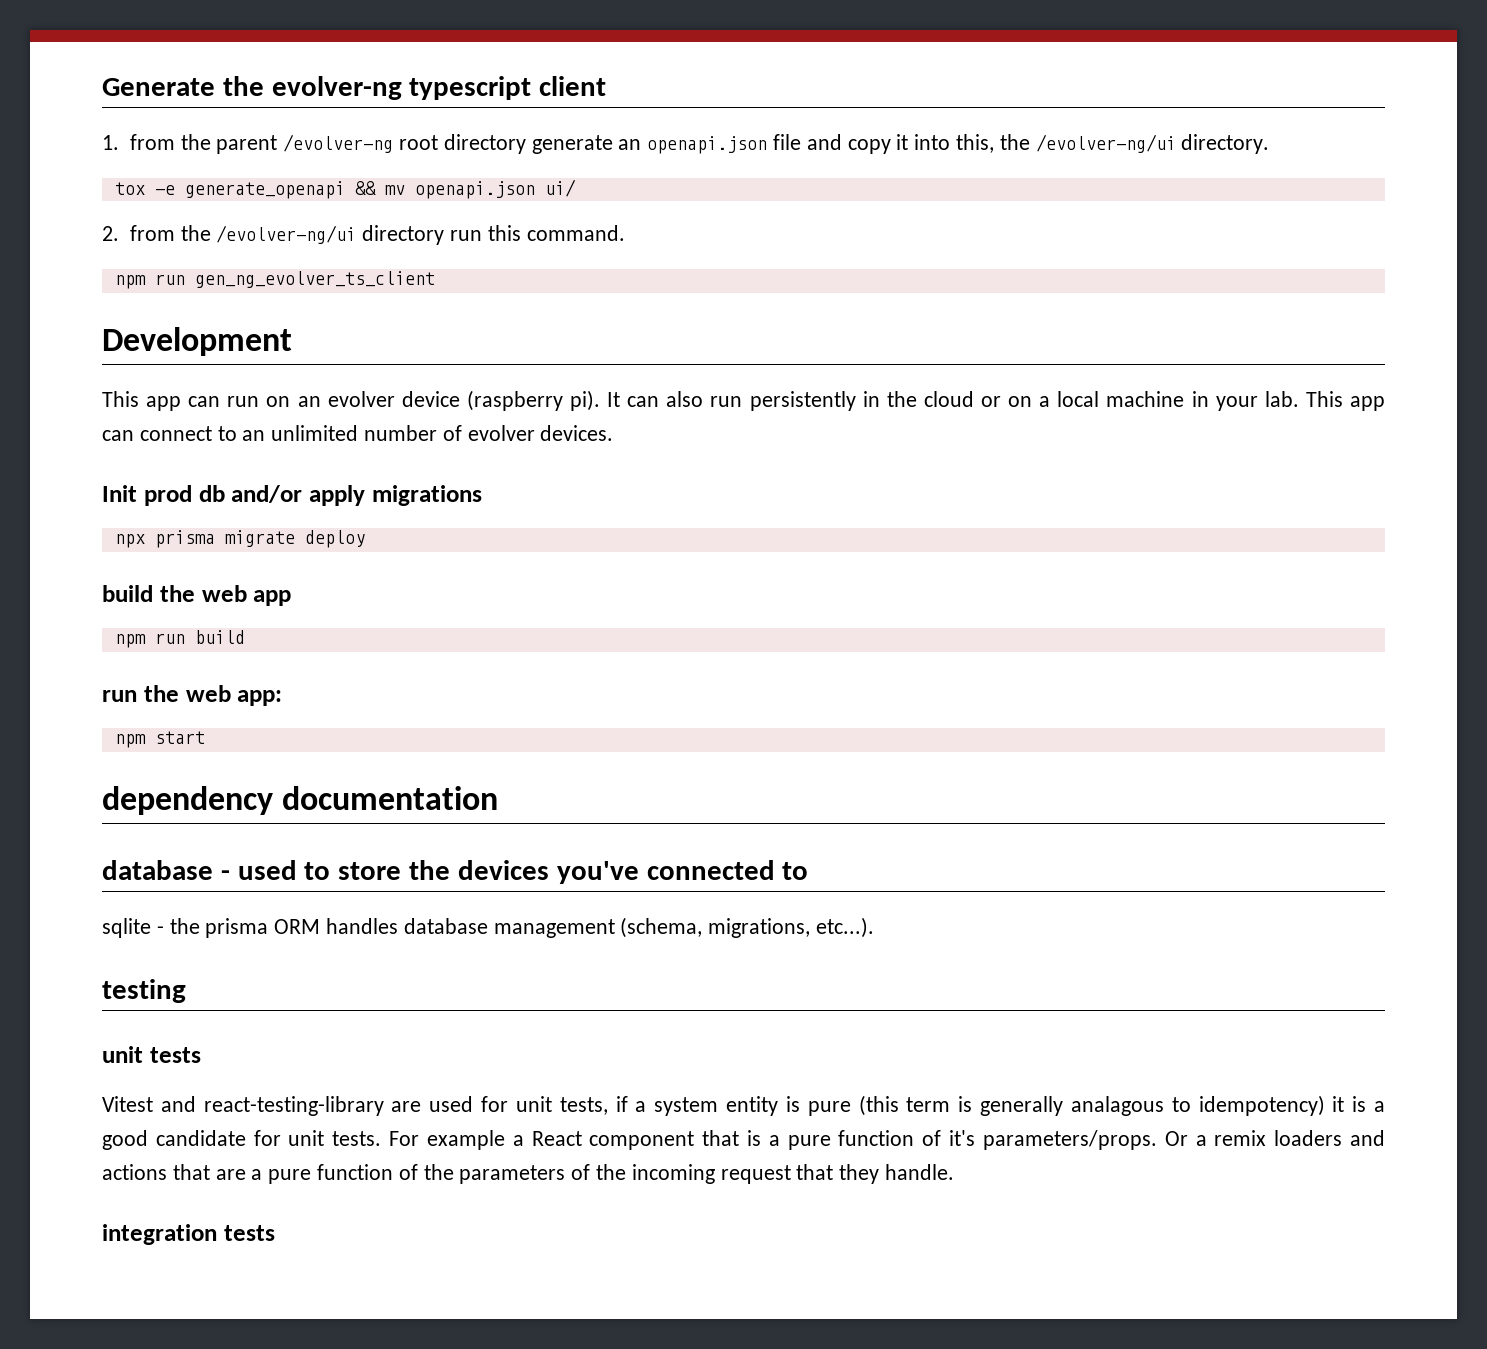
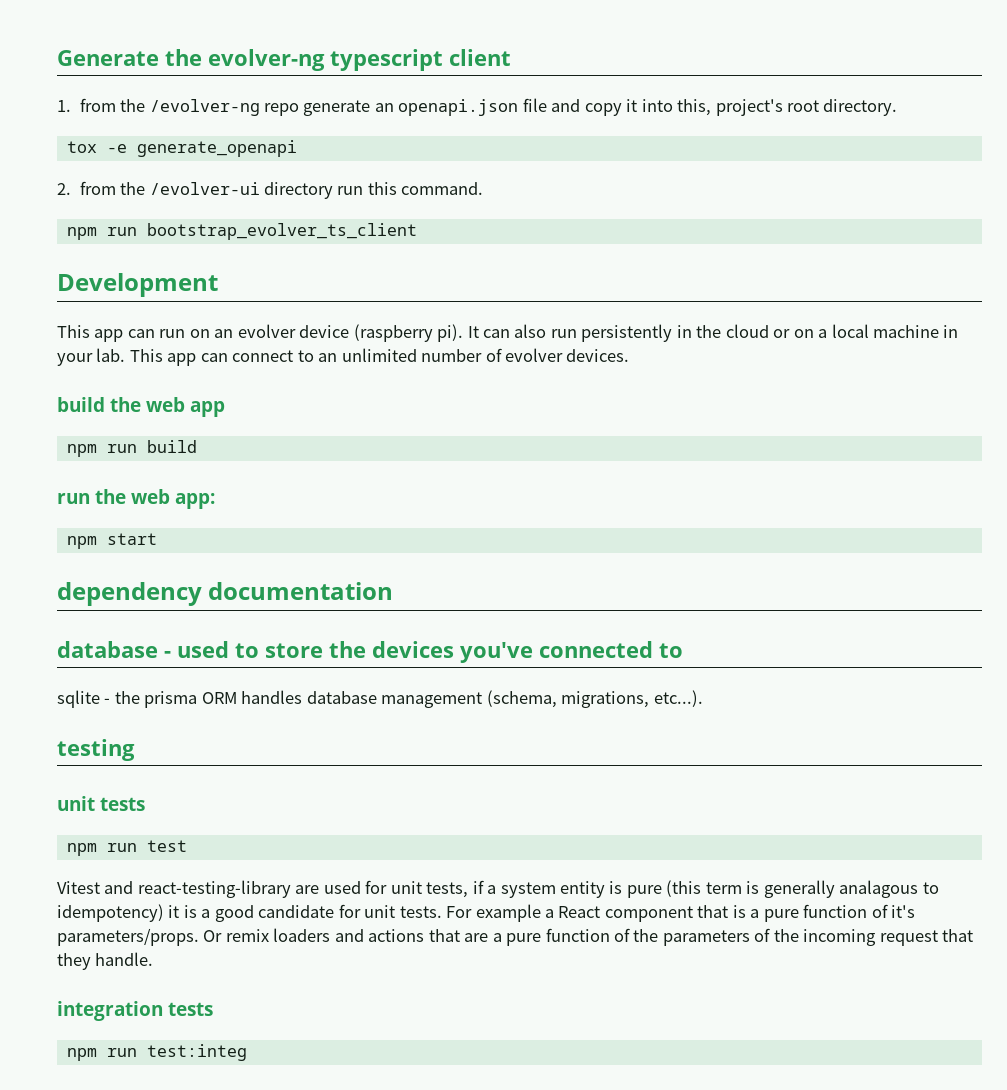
[216,134,526,154] parent /evolver-ng root directory -> [149,99,300,116] /evolver-ng repo
[999,134,1176,153] the /evolver-ng/ui -> [715,99,820,116] project's root
[354,179,576,199] && mv openapi.json ui/ -> (297, 148) none
[216,225,357,244] /evolver-ng/ui -> [149,182,260,195] /evolver-ui
[194,271,435,288] gen_ng_evolver_ts_client -> [146,223,417,240] bootstrap_evolver_ts_client
[102,485,482,506] [114,530,365,548] // Init prod db and/or apply migrations // npx prisma migrate deploy -> (630, 355) none
(201, 1055) none -> [66,840,187,856] // npm run test
[1195,1135,1207,1146] a -> (223, 936) none
(275, 1233) none -> [66,1044,247,1061] // npm run test:integ

